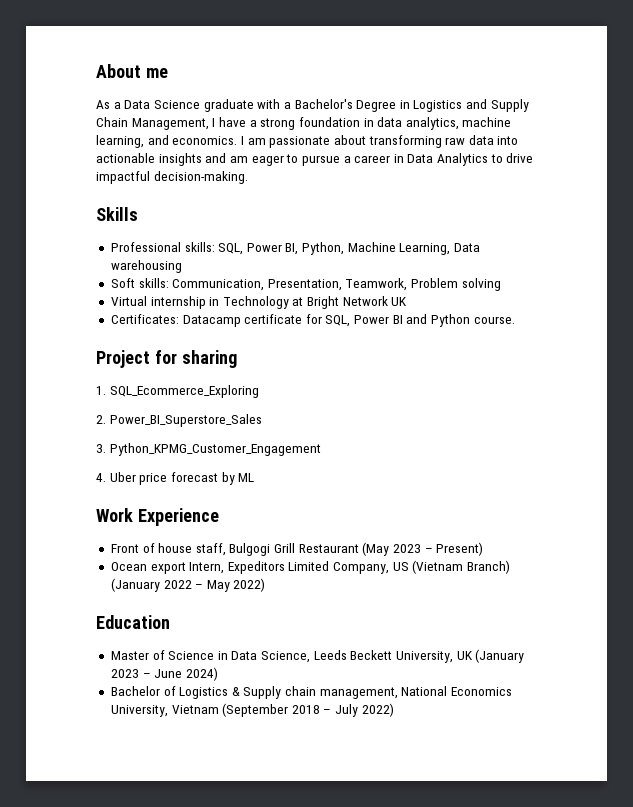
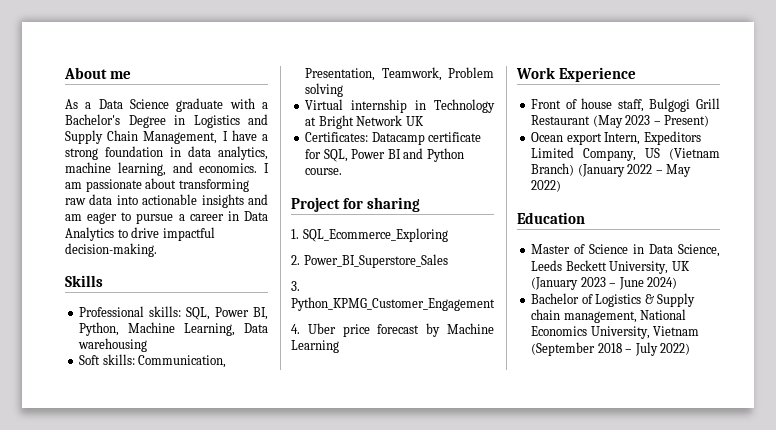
[238,473,255,482] ML -> [447,323,494,334] [291,340,339,353] Machine Learning

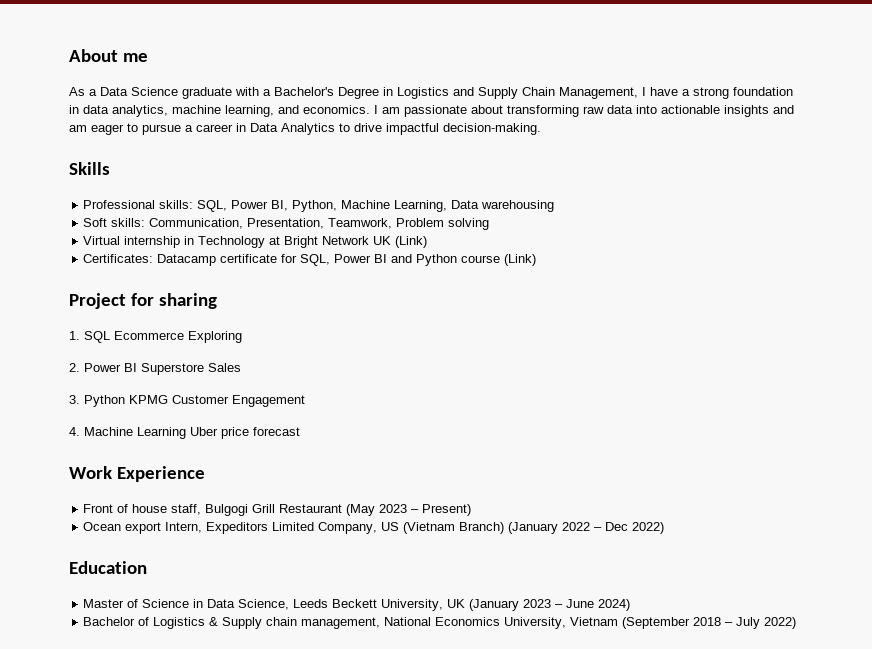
(424, 121) none -> [395,236,428,248] (Link)
[305,168,343,175] course. -> [461,254,537,266] course (Link)
[302,228,448,242] [291,254,448,268] [291,281,300,291] [291,297,495,311] SQL_Ecommerce_Exploring // 2. Power_BI_Superstore_Sales // 3. Python_KPMG_Customer_Engagement -> [84,331,242,343] [69,363,241,375] [69,395,305,407] SQL Ecommerce Exploring // 2. Power BI Superstore Sales // 3. Python KPMG Customer Engagement
(300, 329) none -> [84,427,186,439] Machine Learning
[426,323,494,337] [291,340,339,353] by Machine Learning -> (300, 431) none
[666,164,692,177] May -> [605,522,629,531] Dec

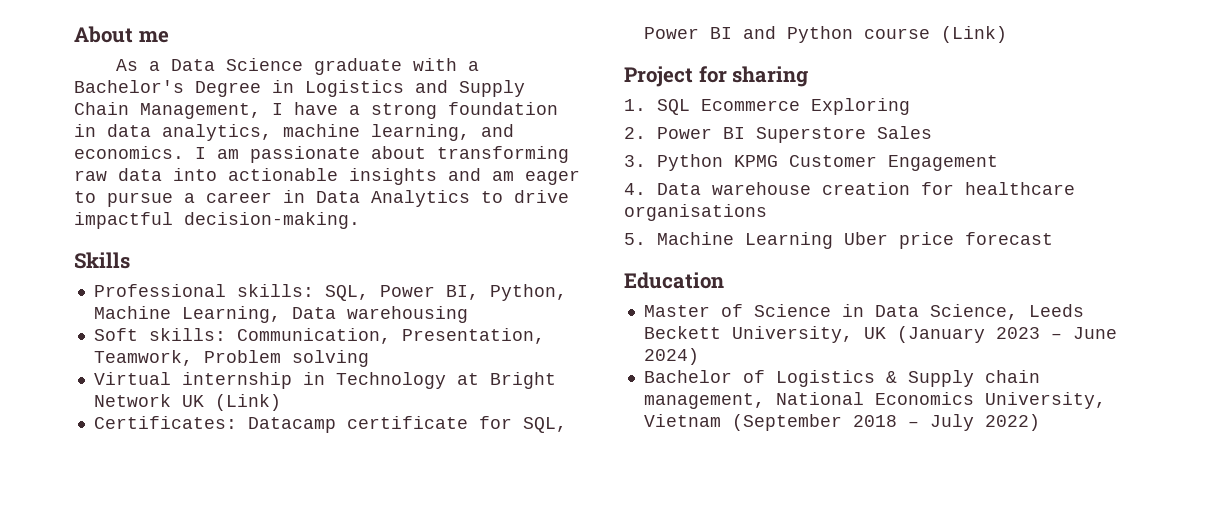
(80, 431) none -> [657,182,1075,195] [624,204,767,221] [624,233,646,245] Data warehouse creation for healthcare organisations // 5.
[69,466,205,482] [83,504,472,516] [83,522,665,534] // Work Experience // Front of house staff, Bulgogi Grill Restaurant (May 2023 – Present) // Ocean export Intern, Expeditors Limited Company, US (Vietnam Branch) (January 2022 – Dec 2022) -> (1053, 238) none

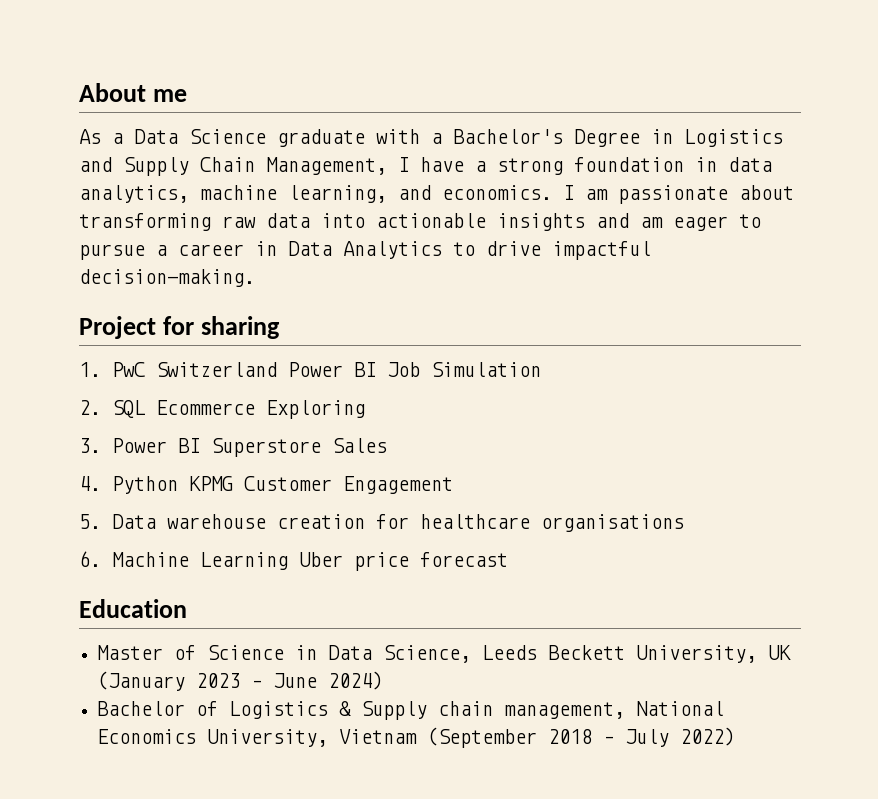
[74,252,130,269] [93,284,567,301] [93,306,468,323] [93,328,545,344] [93,350,369,367] [93,372,556,389] [93,394,281,411] [93,416,567,433] [643,26,1007,43] [624,66,809,87] [624,99,646,111] Skills // Professional skills: SQL, Power BI, Python, Machine Learning, Data warehousing // Soft skills: Communication, Presentation, Teamwork, Problem solving // Virtual internship in Technology at Bright Network UK (Link) // Certificates: Datacamp certificate for SQL, Power BI and Python course (Link) // Project for sharing // 1. -> [79,316,280,339] [79,362,541,377] [79,400,101,415] Project for sharing // 1. PwC Switzerland Power BI Job Simulation // 2.
[624,127,646,139] 2. -> [79,438,101,453] 3.
[624,155,646,167] 3. -> [79,476,101,491] 4.
[624,183,646,195] 4. -> [79,514,101,529] 5.
[624,233,646,245] 5. -> [79,551,101,567] 6.

